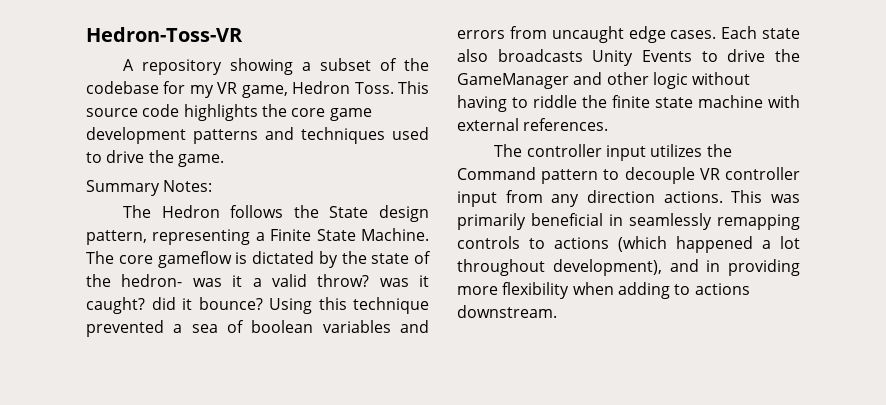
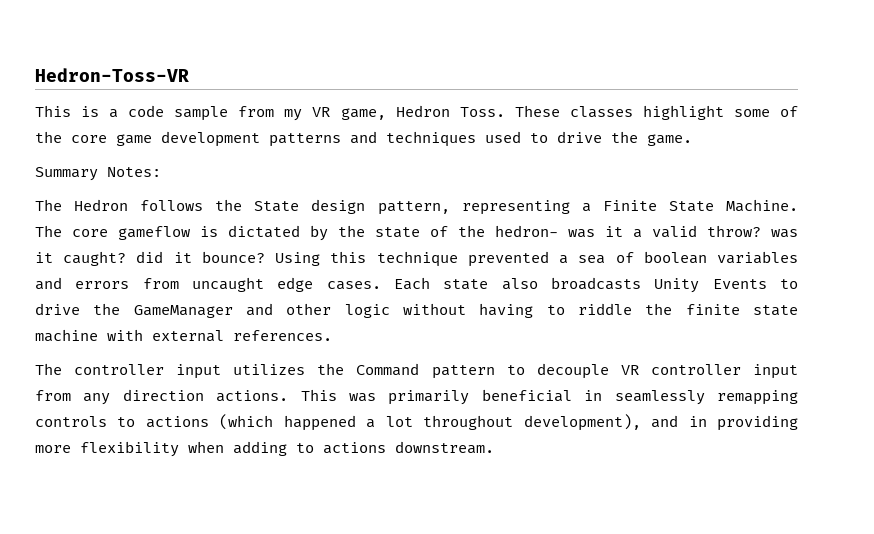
[123,58,430,75] [86,81,186,94] A repository showing a subset of the codebase for -> [35,105,275,121] This is a code sample from
[398,81,429,94] [86,104,258,121] This source code highlights -> [514,105,799,120] These classes highlight some of

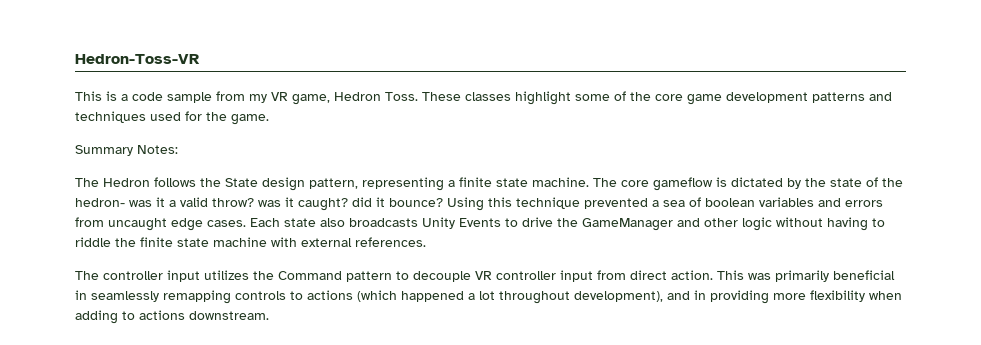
[530,131,602,143] to drive -> [185,111,202,121] for
[602,199,798,212] Finite State Machine. -> [459,177,589,187] finite state machine.
[83,389,289,405] any direction actions. -> [630,270,713,280] direct action.

